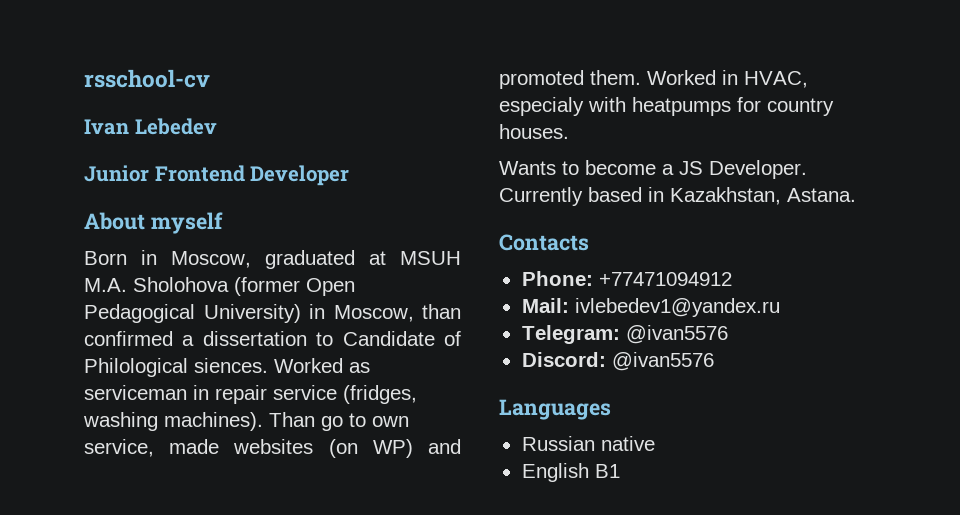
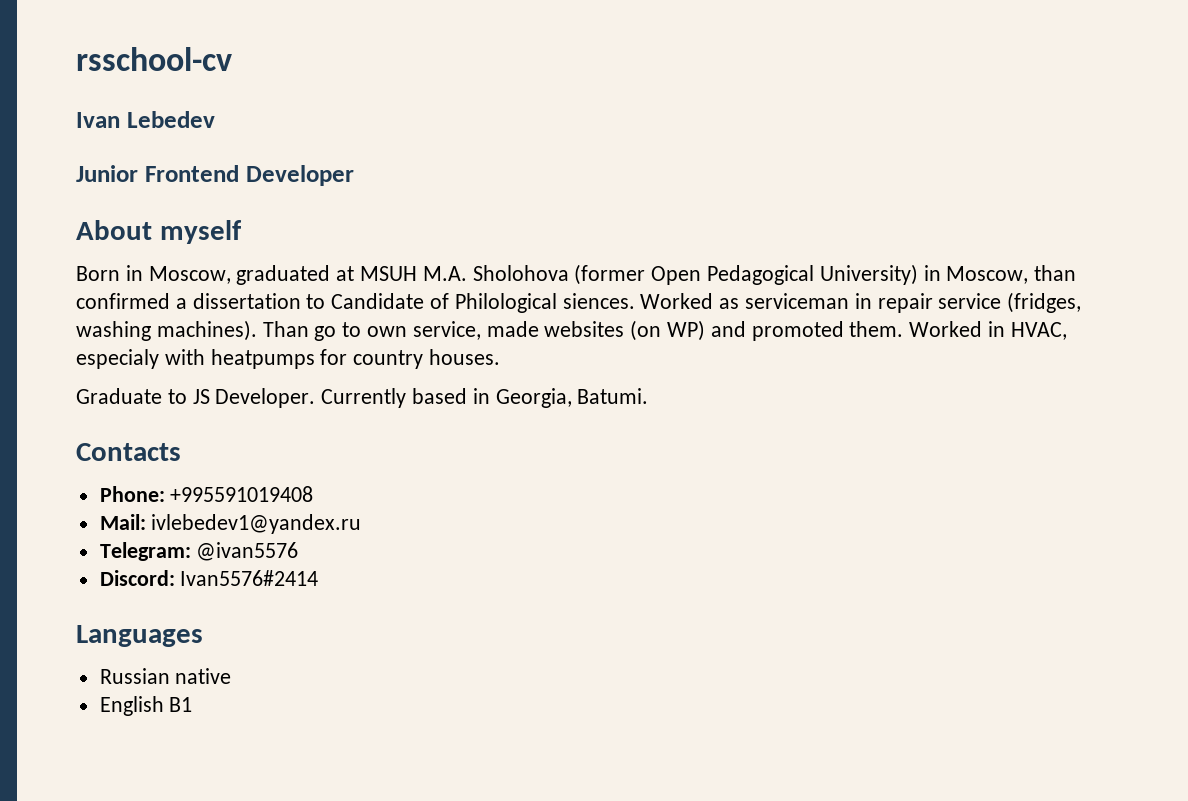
[499,160,674,175] Wants to become a -> [76,388,187,404] Graduate to
[670,187,856,205] Kazakhstan, Astana. -> [495,388,649,408] Georgia, Batumi.
[598,272,732,286] +77471094912 -> [170,486,314,502] +995591019408
[611,352,714,371] @ivan5576 -> [180,570,319,586] Ivan5576#2414

